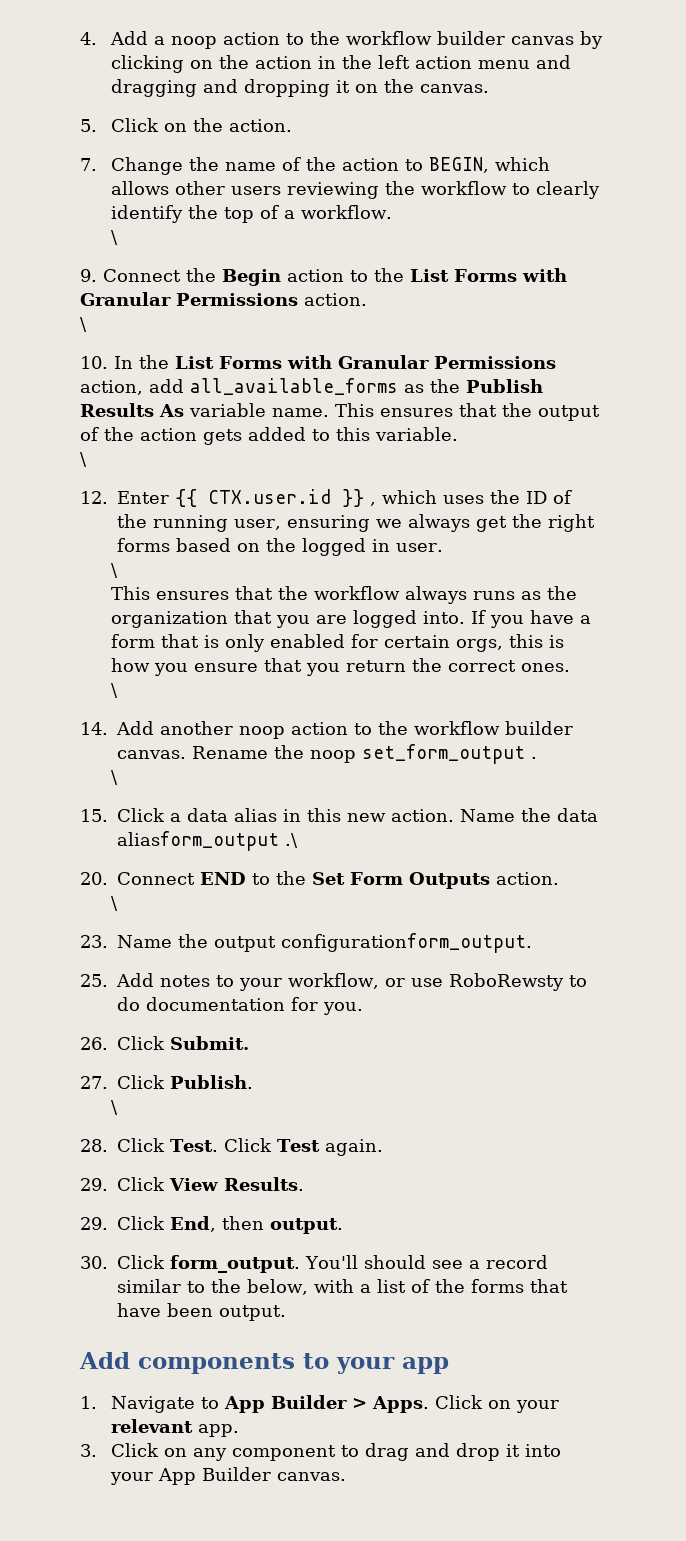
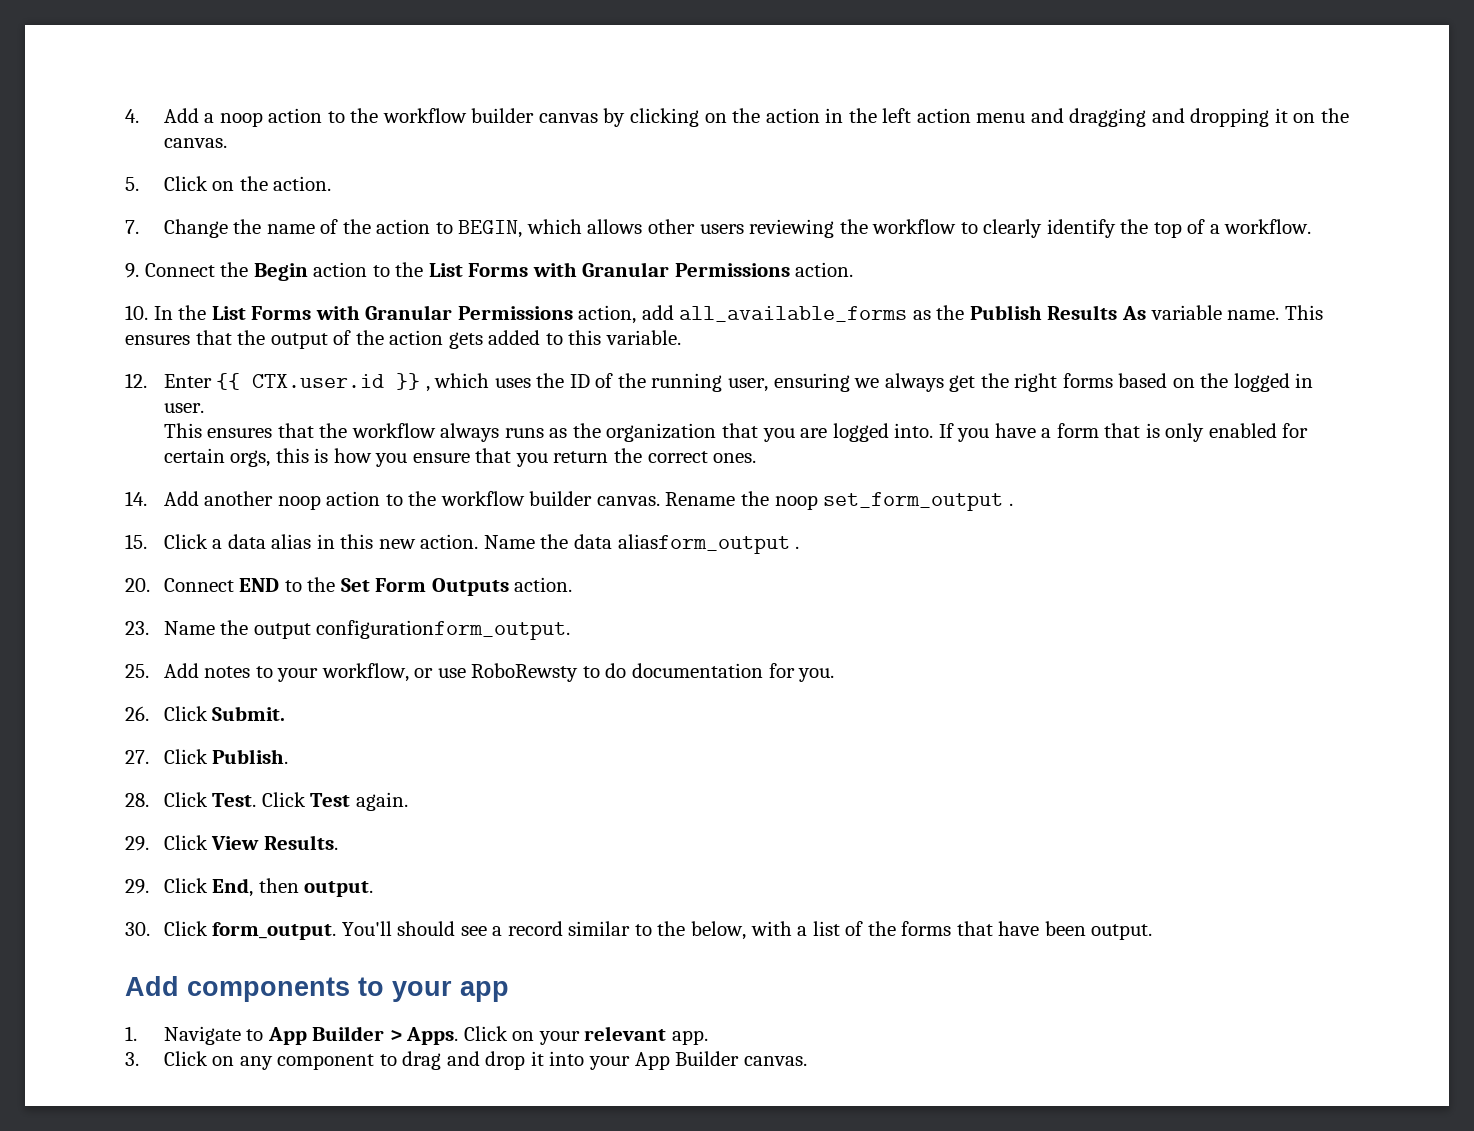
[110,230,118,245] // \ -> (1312, 226) none
[80,317,87,332] // \ -> (854, 269) none
[80,452,87,467] // \ -> (681, 337) none
[110,563,118,578] // \ -> (204, 408) none
[110,683,118,698] // \ -> (757, 458) none
[110,770,118,785] // \ -> (1013, 504) none
[285,833,298,848] .\ -> [795,546,800,549] .
[110,896,118,911] // \ -> (573, 584) none
[110,1100,118,1115] // \ -> (289, 756) none

